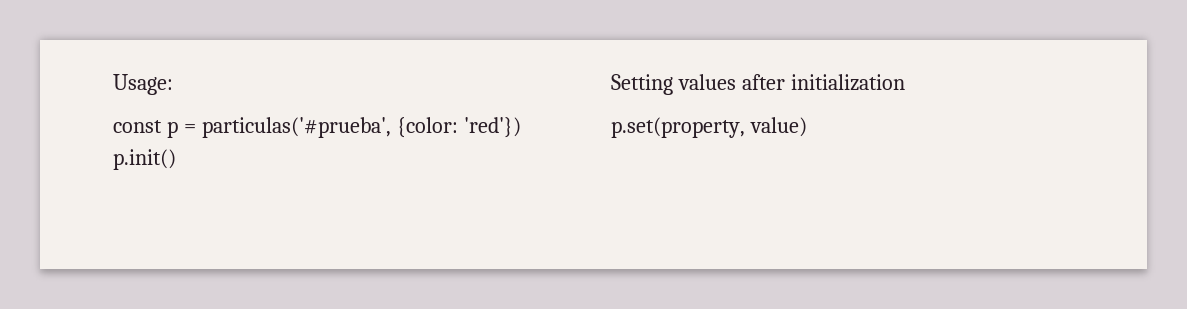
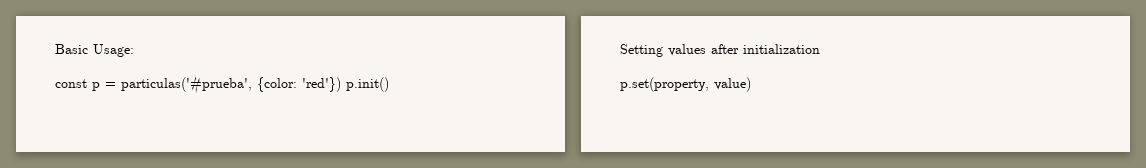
(113, 84) none -> [55,44,88,54] Basic

